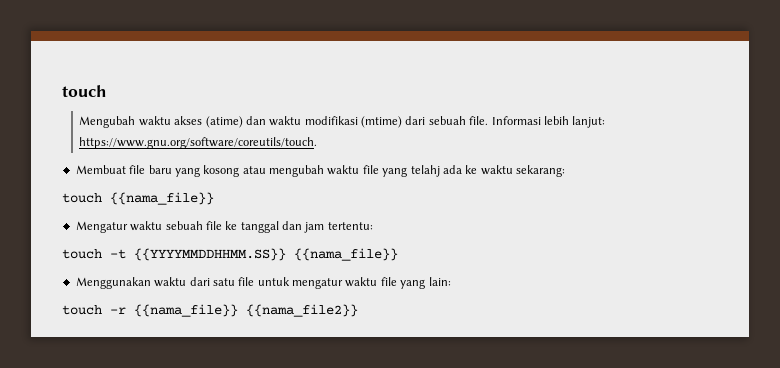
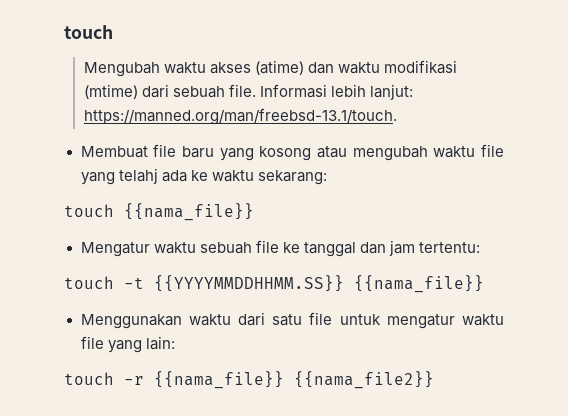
[79,137,318,149] https://www.gnu.org/software/coreutils/touch. -> [83,108,397,125] https://manned.org/man/freebsd-13.1/touch.

